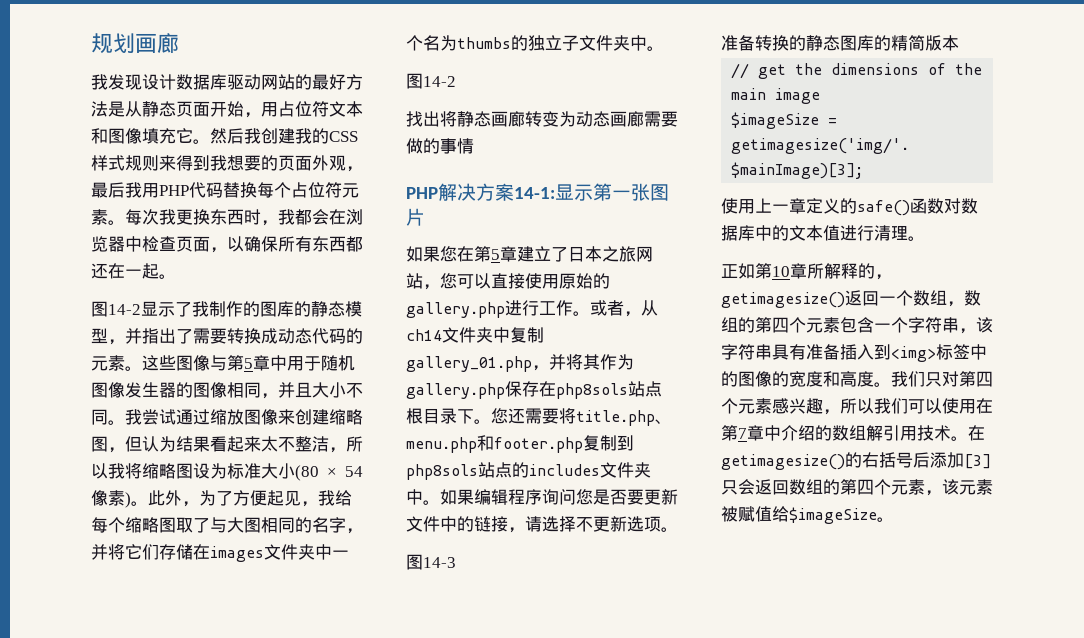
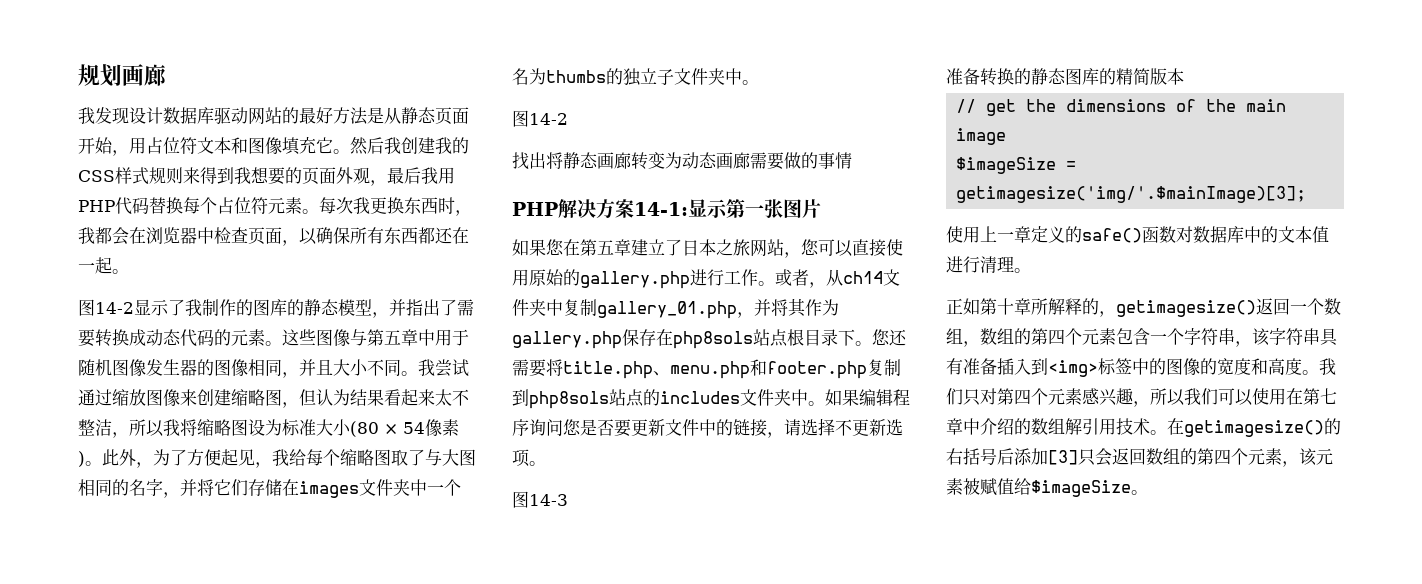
[244,358,253,369] 5 -> [384,330,401,345] 五
[491,249,500,260] 5 -> [597,240,614,255] 五
[772,266,790,277] 10 -> [997,298,1014,315] 十
[738,428,747,439] 7 -> [1320,388,1337,404] 七

